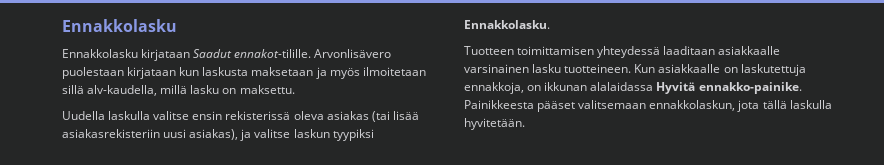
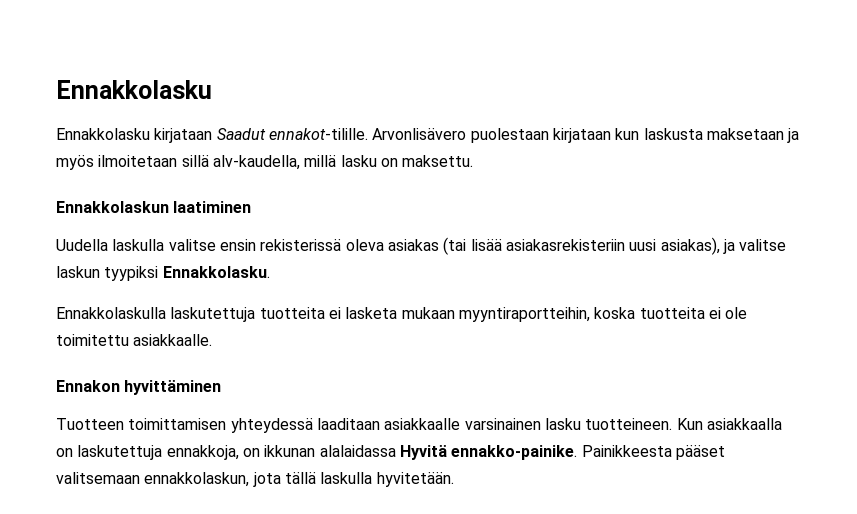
(295, 89) none -> [56,201,252,213] // Ennakkolaskun laatiminen
(550, 24) none -> [56,307,748,322] [56,334,213,346] [56,380,222,395] // Ennakkolaskulla laskutettuja tuotteita ei lasketa mukaan myyntiraportteihin, koska tuotteita ei ole toimitettu asiakkaalle. // Ennakon hyvittäminen
[658,64,721,73] asiakkaalle -> [706,418,782,430] asiakkaalla

